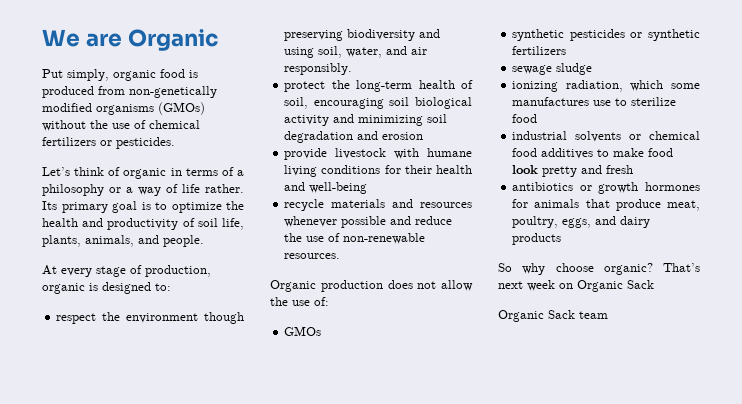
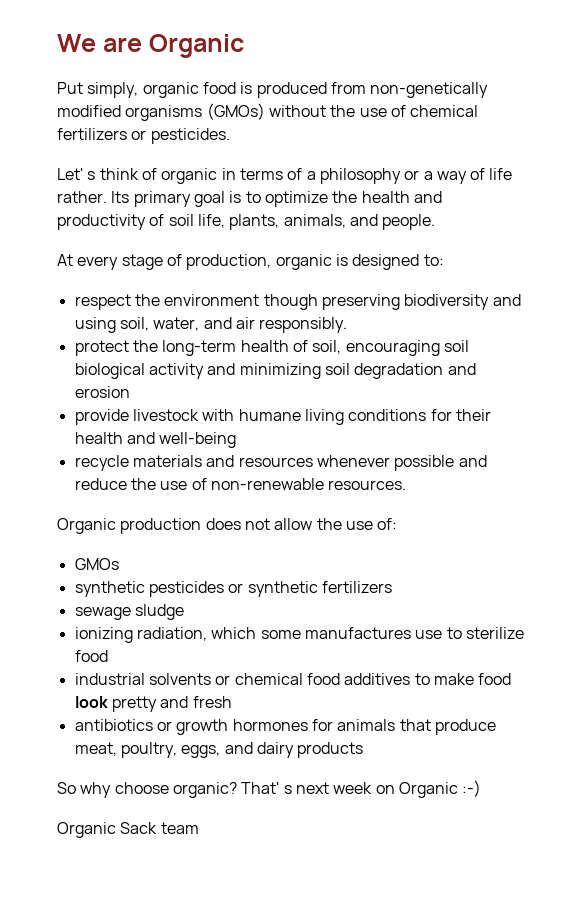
[42,167,70,176] Let’s -> [57,168,96,180] Let' s
[663,263,700,272] That’s -> [241,782,292,794] That' s
[627,280,654,289] Sack -> [462,780,482,797] :-)

